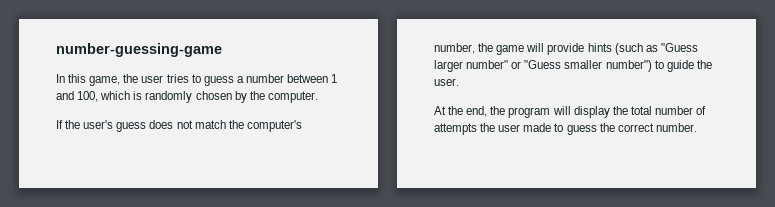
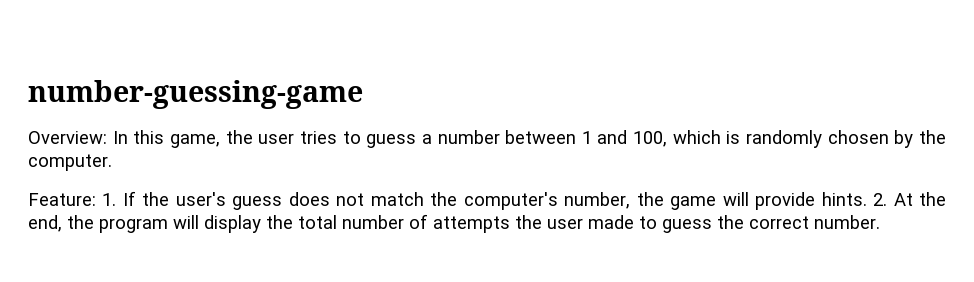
(222, 50) none -> [28,131,107,144] Overview:
(318, 97) none -> [28,193,117,206] Feature: 1.
[587,43,698,55] [434,60,712,72] [434,78,459,86] hints (such as "Guess larger number" or "Guess smaller number") to guide the user. // -> [821,192,888,206] hints. 2.

